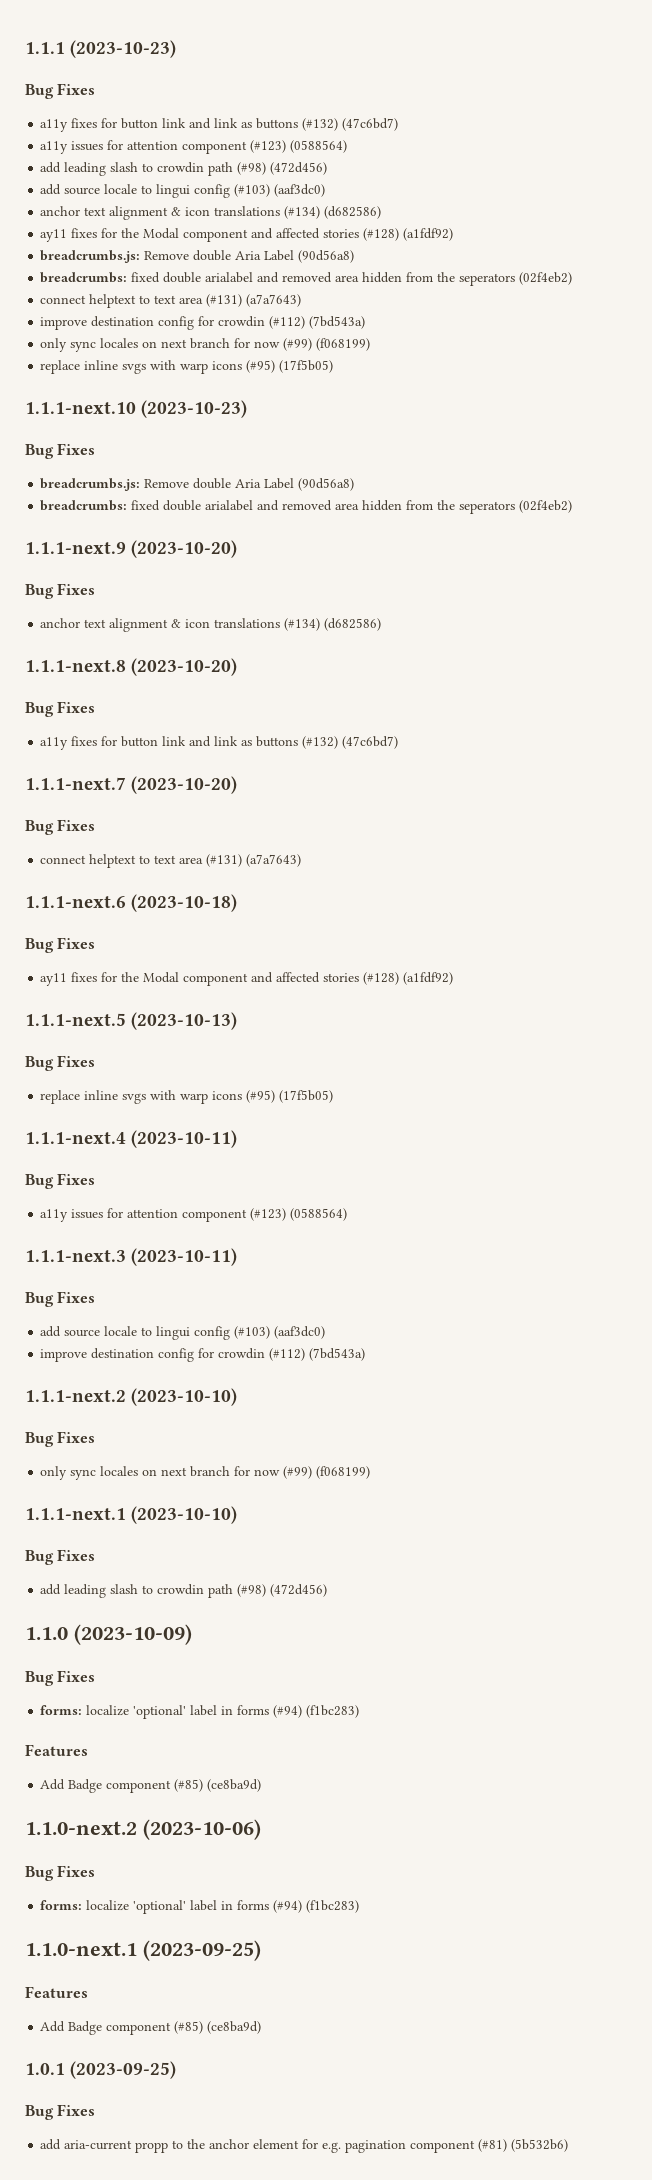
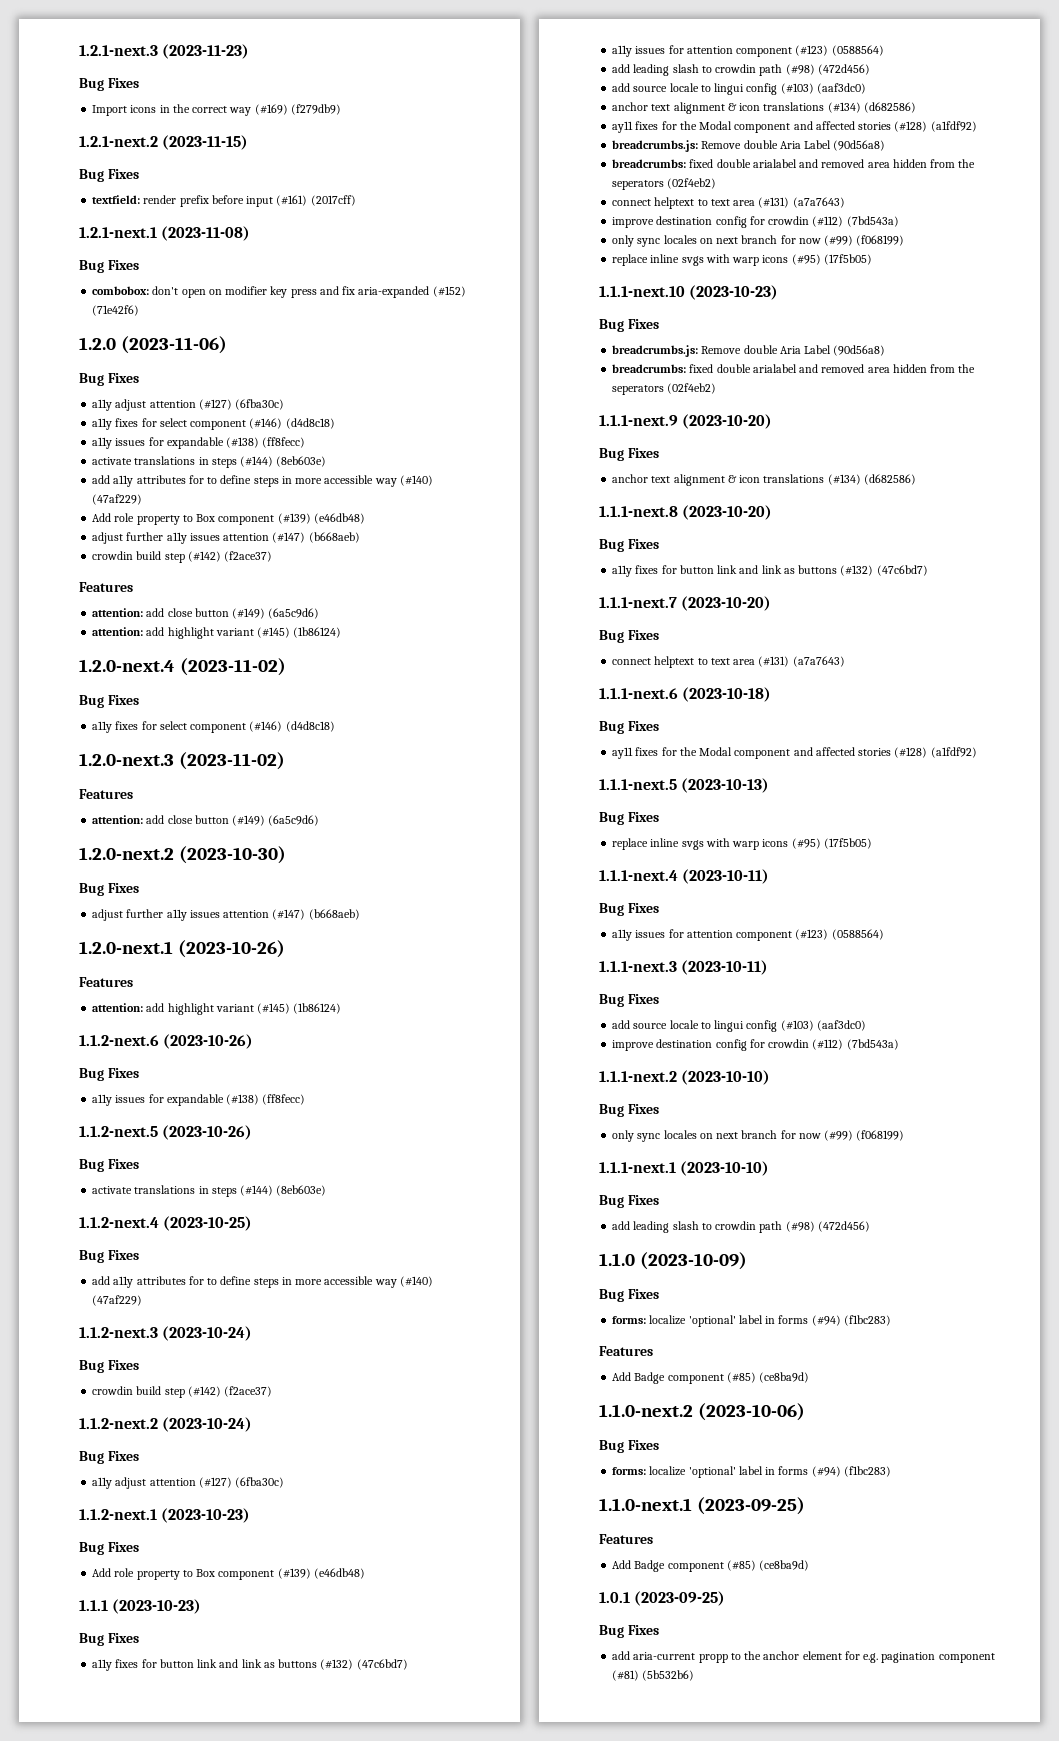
(25, 48) none -> [79,44,250,59] [79,78,139,91] [92,104,341,116] [79,135,249,150] [79,169,139,182] [92,195,356,207] [79,226,251,241] [79,260,139,273] [92,286,466,298] [92,305,140,316] [79,336,227,354] [79,373,139,386] [92,399,285,411] [92,418,335,430] [92,437,306,449] [92,456,327,468] [92,475,433,487] [92,494,143,505] [92,513,365,525] [92,532,360,544] [92,551,273,563] [79,582,133,592] [92,608,320,619] [92,627,342,639] [79,658,286,676] [79,695,139,708] [92,721,335,733] [79,752,285,770] [79,789,133,799] [92,815,320,826] [79,846,286,864] [79,883,139,896] [92,909,360,921] [79,940,285,958] [79,977,133,987] [92,1003,342,1015] [79,1034,254,1049] [79,1068,139,1081] [92,1094,306,1106] [79,1125,253,1140] [79,1159,139,1172] [92,1185,327,1197] [79,1216,253,1231] [79,1250,139,1263] [92,1276,433,1288] [92,1295,143,1306] [79,1326,253,1341] [79,1360,139,1373] [92,1386,273,1398] [79,1417,253,1432] [79,1451,139,1464] [92,1477,285,1489] [79,1508,251,1523] [79,1542,139,1555] [92,1568,365,1580] 1.2.1-next.3 (2023-11-23) // Bug Fixes // Import icons in the correct way (#169) (f279db9) // 1.2.1-next.2 (2023-11-15) // Bug Fixes // textfield: render prefix before input (#161) (2017cff) // 1.2.1-next.1 (2023-11-08) // Bug Fixes // combobox: don't open on modifier key press and fix aria-expanded (#152) (71e42f6) // 1.2.0 (2023-11-06) // Bug Fixes // a11y adjust attention (#127) (6fba30c) // a11y fixes for select component (#146) (d4d8c18) // a11y issues for expandable (#138) (ff8fecc) // activate translations in steps (#144) (8eb603e) // add a11y attributes for to define steps in more accessible way (#140) (47af229) // Add role property to Box component (#139) (e46db48) // adjust further a11y issues attention (#147) (b668aeb) // crowdin build step (#142) (f2ace37) // Features // attention: add close button (#149) (6a5c9d6) // attention: add highlight variant (#145) (1b86124) // 1.2.0-next.4 (2023-11-02) // Bug Fixes // a11y fixes for select component (#146) (d4d8c18) // 1.2.0-next.3 (2023-11-02) // Features // attention: add close button (#149) (6a5c9d6) // 1.2.0-next.2 (2023-10-30) // Bug Fixes // adjust further a11y issues attention (#147) (b668aeb) // 1.2.0-next.1 (2023-10-26) // Features // attention: add highlight variant (#145) (1b86124) // 1.1.2-next.6 (2023-10-26) // Bug Fixes // a11y issues for expandable (#138) (ff8fecc) // 1.1.2-next.5 (2023-10-26) // Bug Fixes // activate translations in steps (#144) (8eb603e) // 1.1.2-next.4 (2023-10-25) // Bug Fixes // add a11y attributes for to define steps in more accessible way (#140) (47af229) // 1.1.2-next.3 (2023-10-24) // Bug Fixes // crowdin build step (#142) (f2ace37) // 1.1.2-next.2 (2023-10-24) // Bug Fixes // a11y adjust attention (#127) (6fba30c) // 1.1.2-next.1 (2023-10-23) // Bug Fixes // Add role property to Box component (#139) (e46db48) //

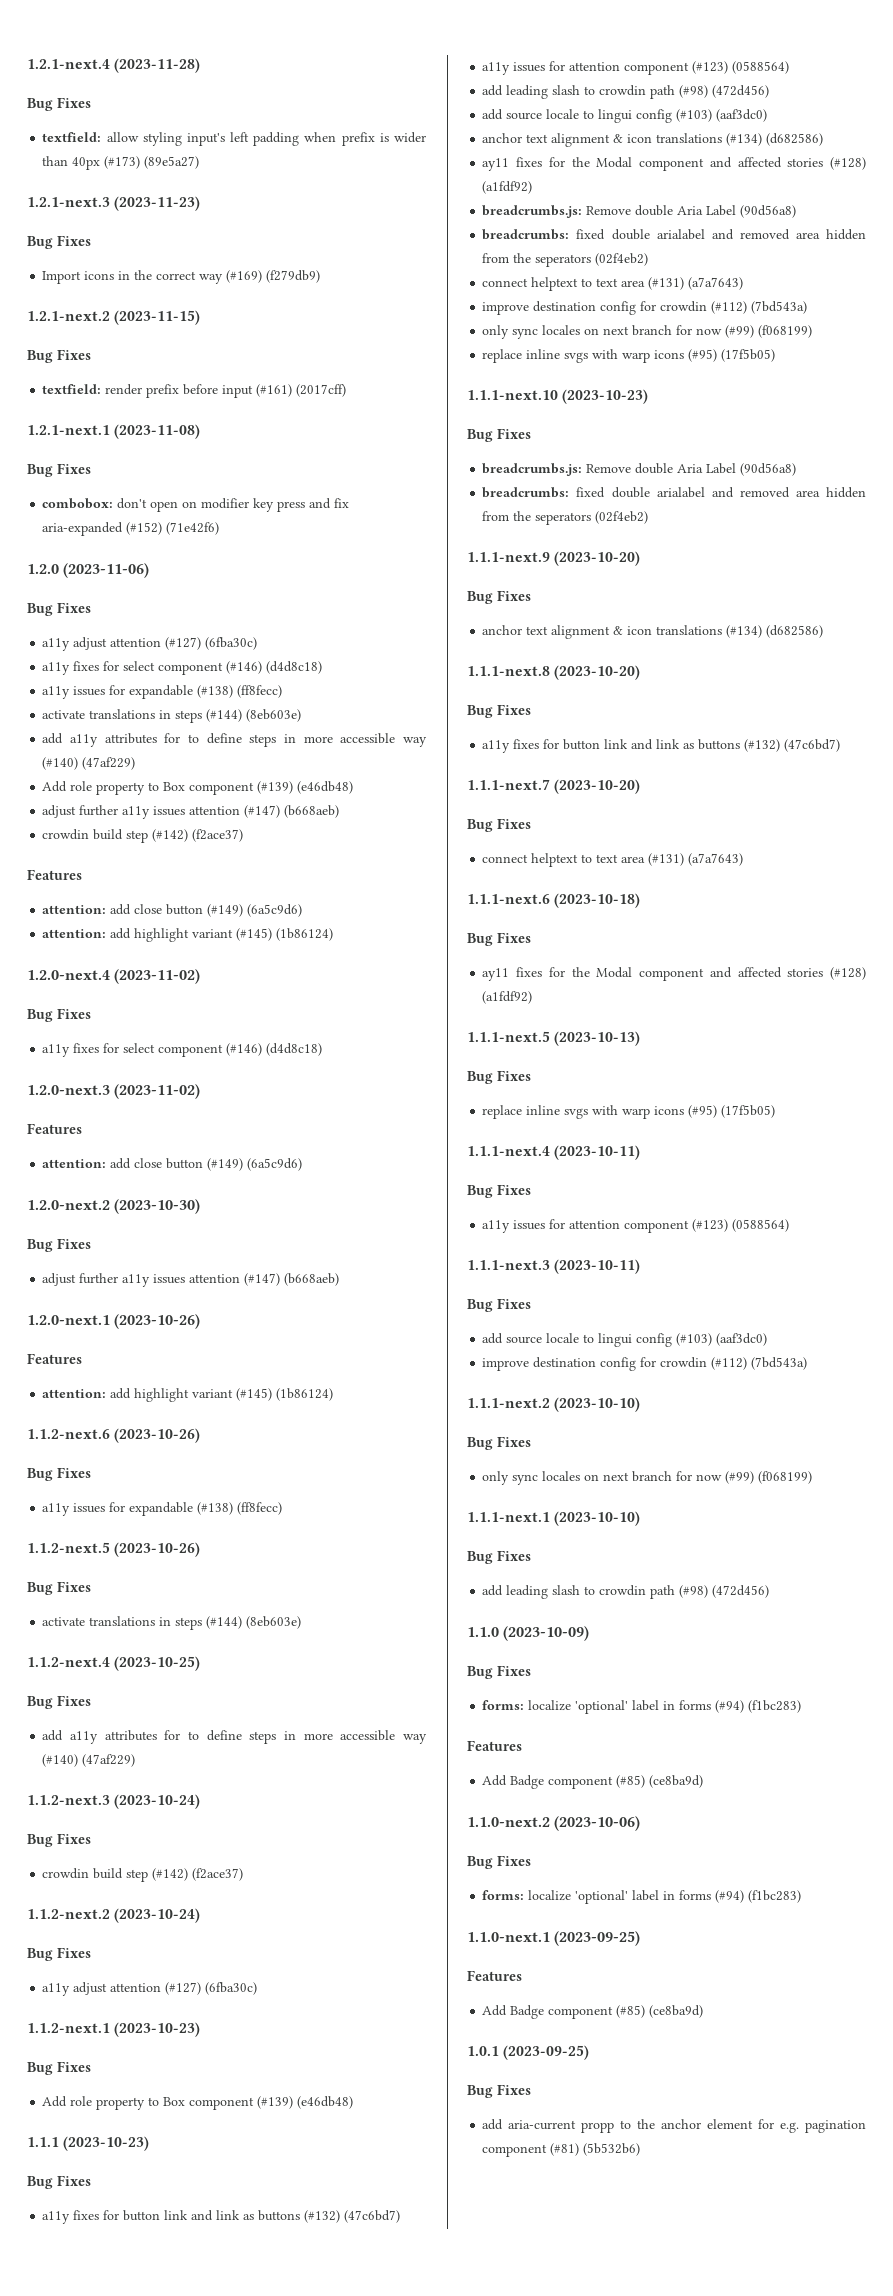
(79, 50) none -> [27,58,201,73] [27,97,91,111] [42,132,427,146] [42,156,200,170] 1.2.1-next.4 (2023-11-28) // Bug Fixes // textfield: allow styling input's left padding when prefix is wider than 40px (#173) (89e5a27) //

